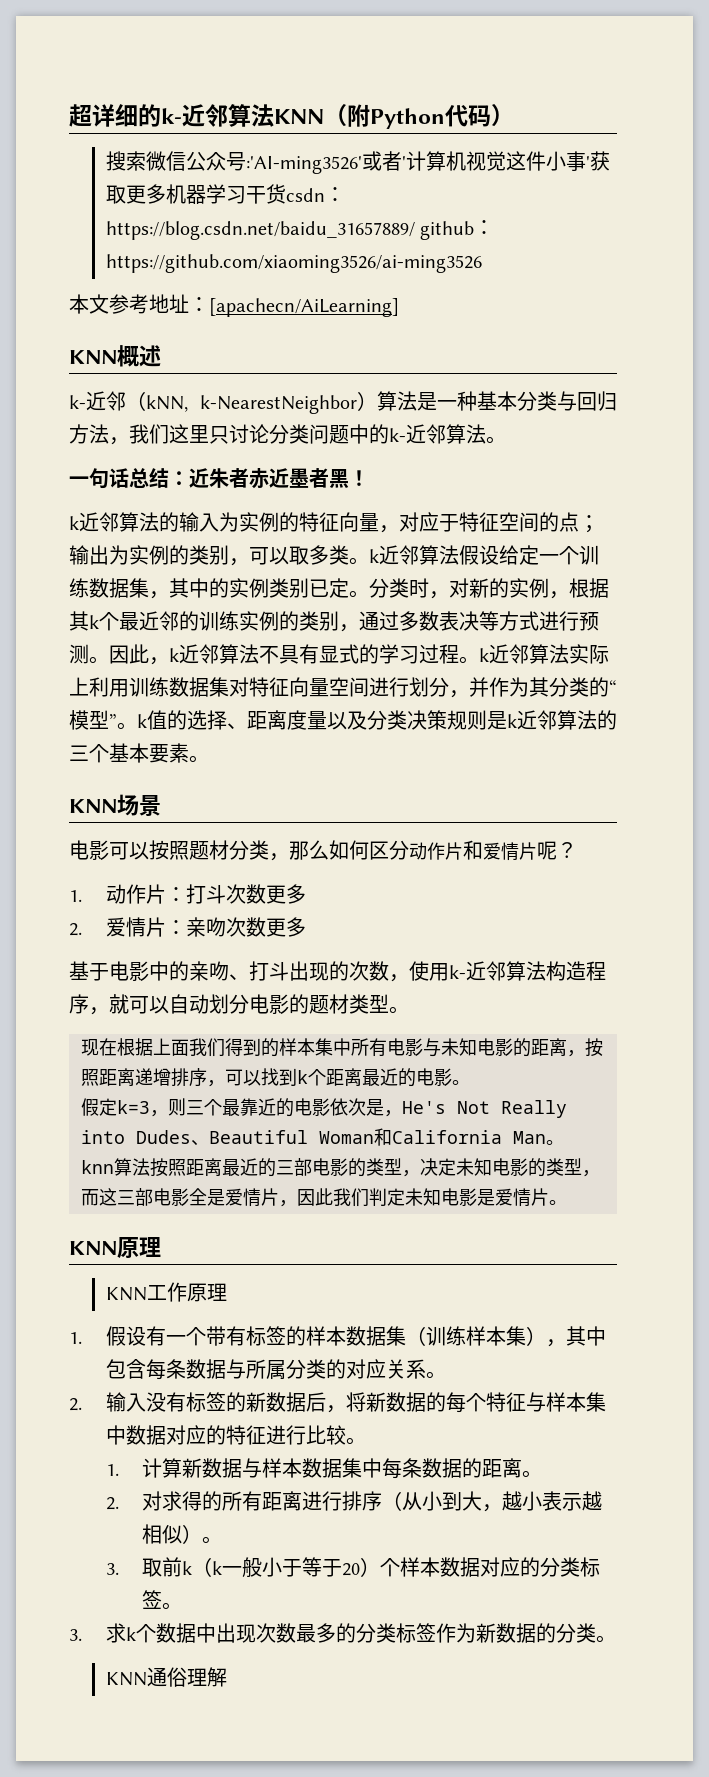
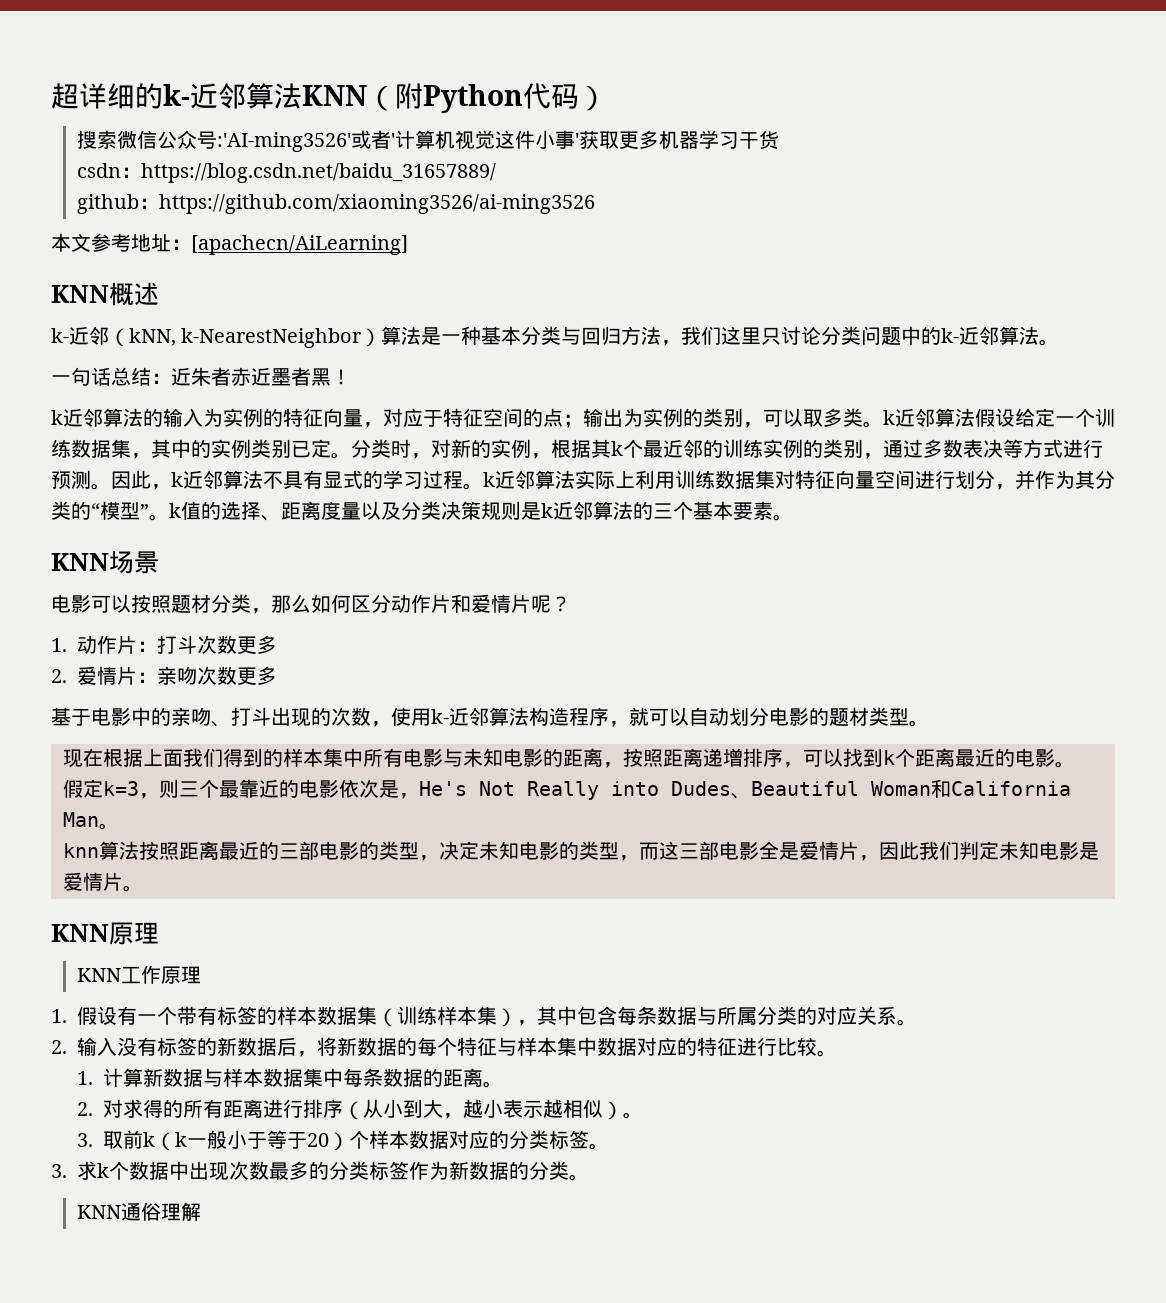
(286, 194) none -> (779, 140) //
(415, 230) none -> (496, 173) //

